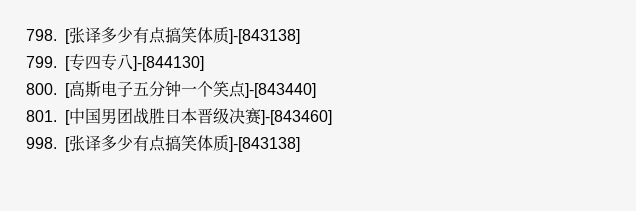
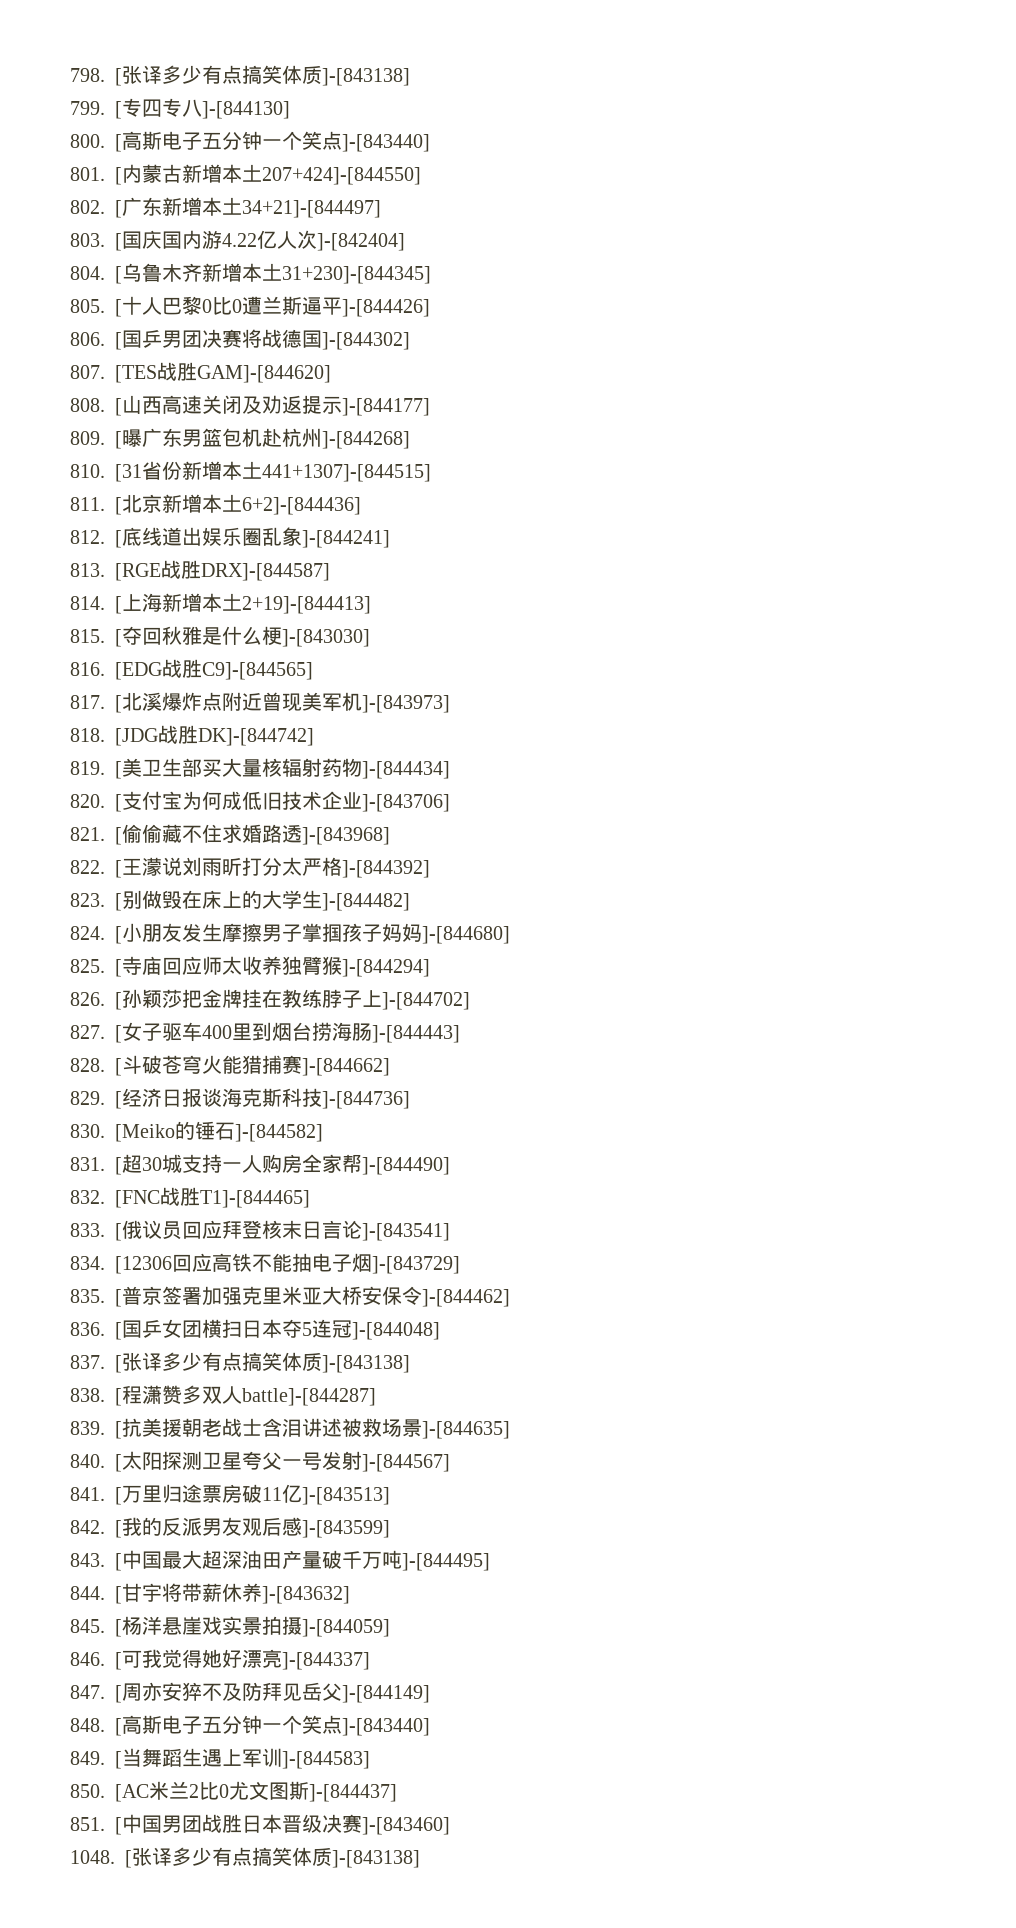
(70, 117) none -> [122,164,421,185] [70,197,381,218] [70,230,405,251] [70,263,431,284] [70,296,430,317] [70,329,410,350] [70,362,331,383] [70,395,430,416] [70,428,410,449] [70,461,431,482] [70,494,361,515] [70,527,390,548] [70,560,330,581] [70,593,371,614] [70,626,370,647] [70,659,313,680] [70,692,450,713] [70,725,314,746] [70,758,450,779] [70,791,450,812] [70,824,390,845] [70,857,430,878] [70,890,410,911] [70,923,510,944] [70,956,430,977] [70,989,470,1010] [70,1022,460,1043] [70,1055,390,1076] [70,1088,410,1109] [70,1121,323,1142] [70,1154,450,1175] [70,1187,310,1208] [70,1220,450,1241] [70,1253,460,1274] [70,1286,510,1307] [70,1319,440,1340] [70,1352,410,1373] [70,1385,376,1406] [70,1418,510,1439] [70,1451,450,1472] [70,1484,390,1505] [70,1517,390,1538] [70,1550,490,1571] [70,1583,350,1604] [70,1616,390,1637] [70,1649,370,1670] [70,1682,430,1703] [70,1715,430,1736] [70,1748,370,1769] [70,1781,397,1802] [70,1817,122,1835] 内蒙古新增本土207+424]-[844550] // 802. [广东新增本土34+21]-[844497] // 803. [国庆国内游4.22亿人次]-[842404] // 804. [乌鲁木齐新增本土31+230]-[844345] // 805. [十人巴黎0比0遭兰斯逼平]-[844426] // 806. [国乒男团决赛将战德国]-[844302] // 807. [TES战胜GAM]-[844620] // 808. [山西高速关闭及劝返提示]-[844177] // 809. [曝广东男篮包机赴杭州]-[844268] // 810. [31省份新增本土441+1307]-[844515] // 811. [北京新增本土6+2]-[844436] // 812. [底线道出娱乐圈乱象]-[844241] // 813. [RGE战胜DRX]-[844587] // 814. [上海新增本土2+19]-[844413] // 815. [夺回秋雅是什么梗]-[843030] // 816. [EDG战胜C9]-[844565] // 817. [北溪爆炸点附近曾现美军机]-[843973] // 818. [JDG战胜DK]-[844742] // 819. [美卫生部买大量核辐射药物]-[844434] // 820. [支付宝为何成低旧技术企业]-[843706] // 821. [偷偷藏不住求婚路透]-[843968] // 822. [王濛说刘雨昕打分太严格]-[844392] // 823. [别做毁在床上的大学生]-[844482] // 824. [小朋友发生摩擦男子掌掴孩子妈妈]-[844680] // 825. [寺庙回应师太收养独臂猴]-[844294] // 826. [孙颖莎把金牌挂在教练脖子上]-[844702] // 827. [女子驱车400里到烟台捞海肠]-[844443] // 828. [斗破苍穹火能猎捕赛]-[844662] // 829. [经济日报谈海克斯科技]-[844736] // 830. [Meiko的锤石]-[844582] // 831. [超30城支持一人购房全家帮]-[844490] // 832. [FNC战胜T1]-[844465] // 833. [俄议员回应拜登核末日言论]-[843541] // 834. [12306回应高铁不能抽电子烟]-[843729] // 835. [普京签署加强克里米亚大桥安保令]-[844462] // 836. [国乒女团横扫日本夺5连冠]-[844048] // 837. [张译多少有点搞笑体质]-[843138] // 838. [程潇赞多双人battle]-[844287] // 839. [抗美援朝老战士含泪讲述被救场景]-[844635] // 840. [太阳探测卫星夸父一号发射]-[844567] // 841. [万里归途票房破11亿]-[843513] // 842. [我的反派男友观后感]-[843599] // 843. [中国最大超深油田产量破千万吨]-[844495] // 844. [甘宇将带薪休养]-[843632] // 845. [杨洋悬崖戏实景拍摄]-[844059] // 846. [可我觉得她好漂亮]-[844337] // 847. [周亦安猝不及防拜见岳父]-[844149] // 848. [高斯电子五分钟一个笑点]-[843440] // 849. [当舞蹈生遇上军训]-[844583] // 850. [AC米兰2比0尤文图斯]-[844437] // 851. [
[26,137,57,149] 998. -> [70,1850,115,1864] 1048.

